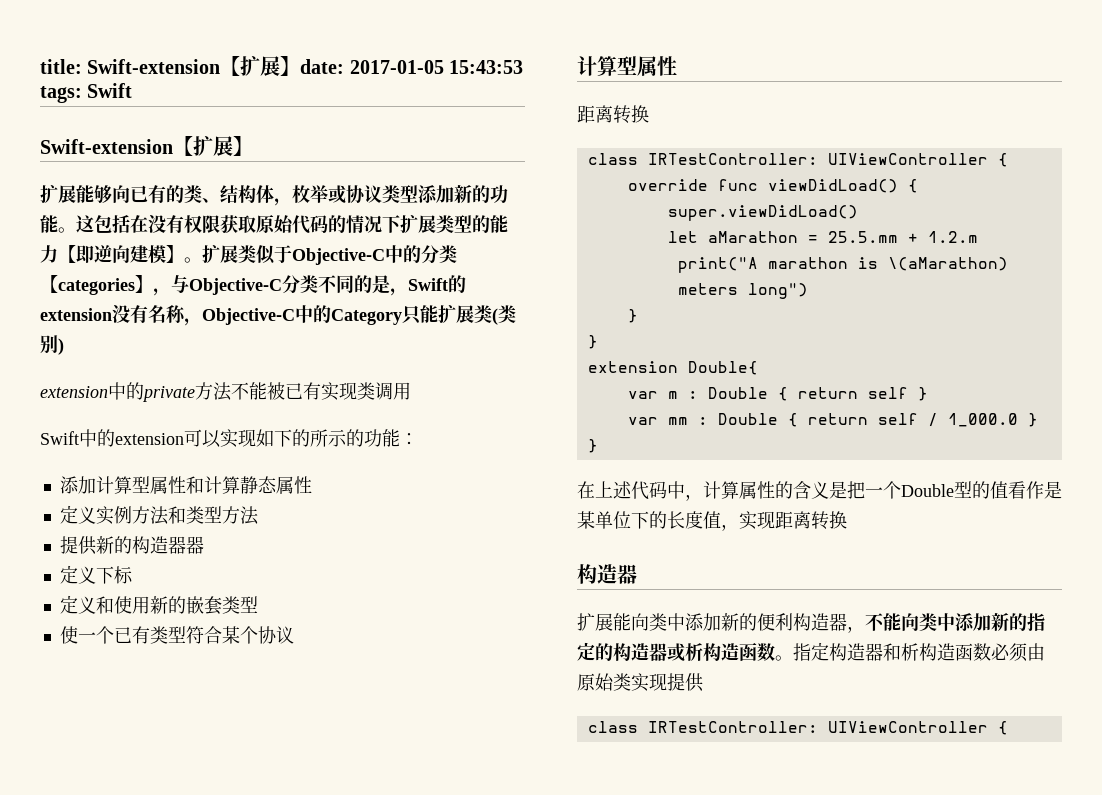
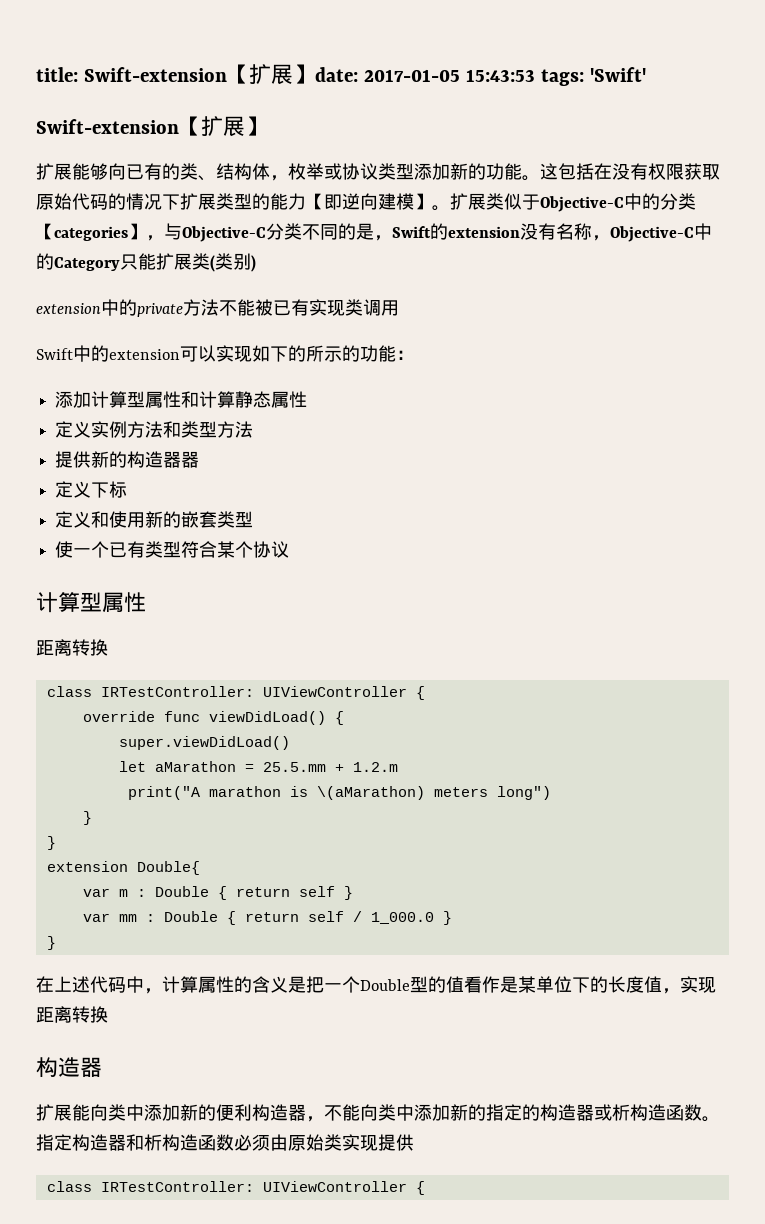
[87,83,133,98] Swift -> [589,67,646,82] 'Swift'

